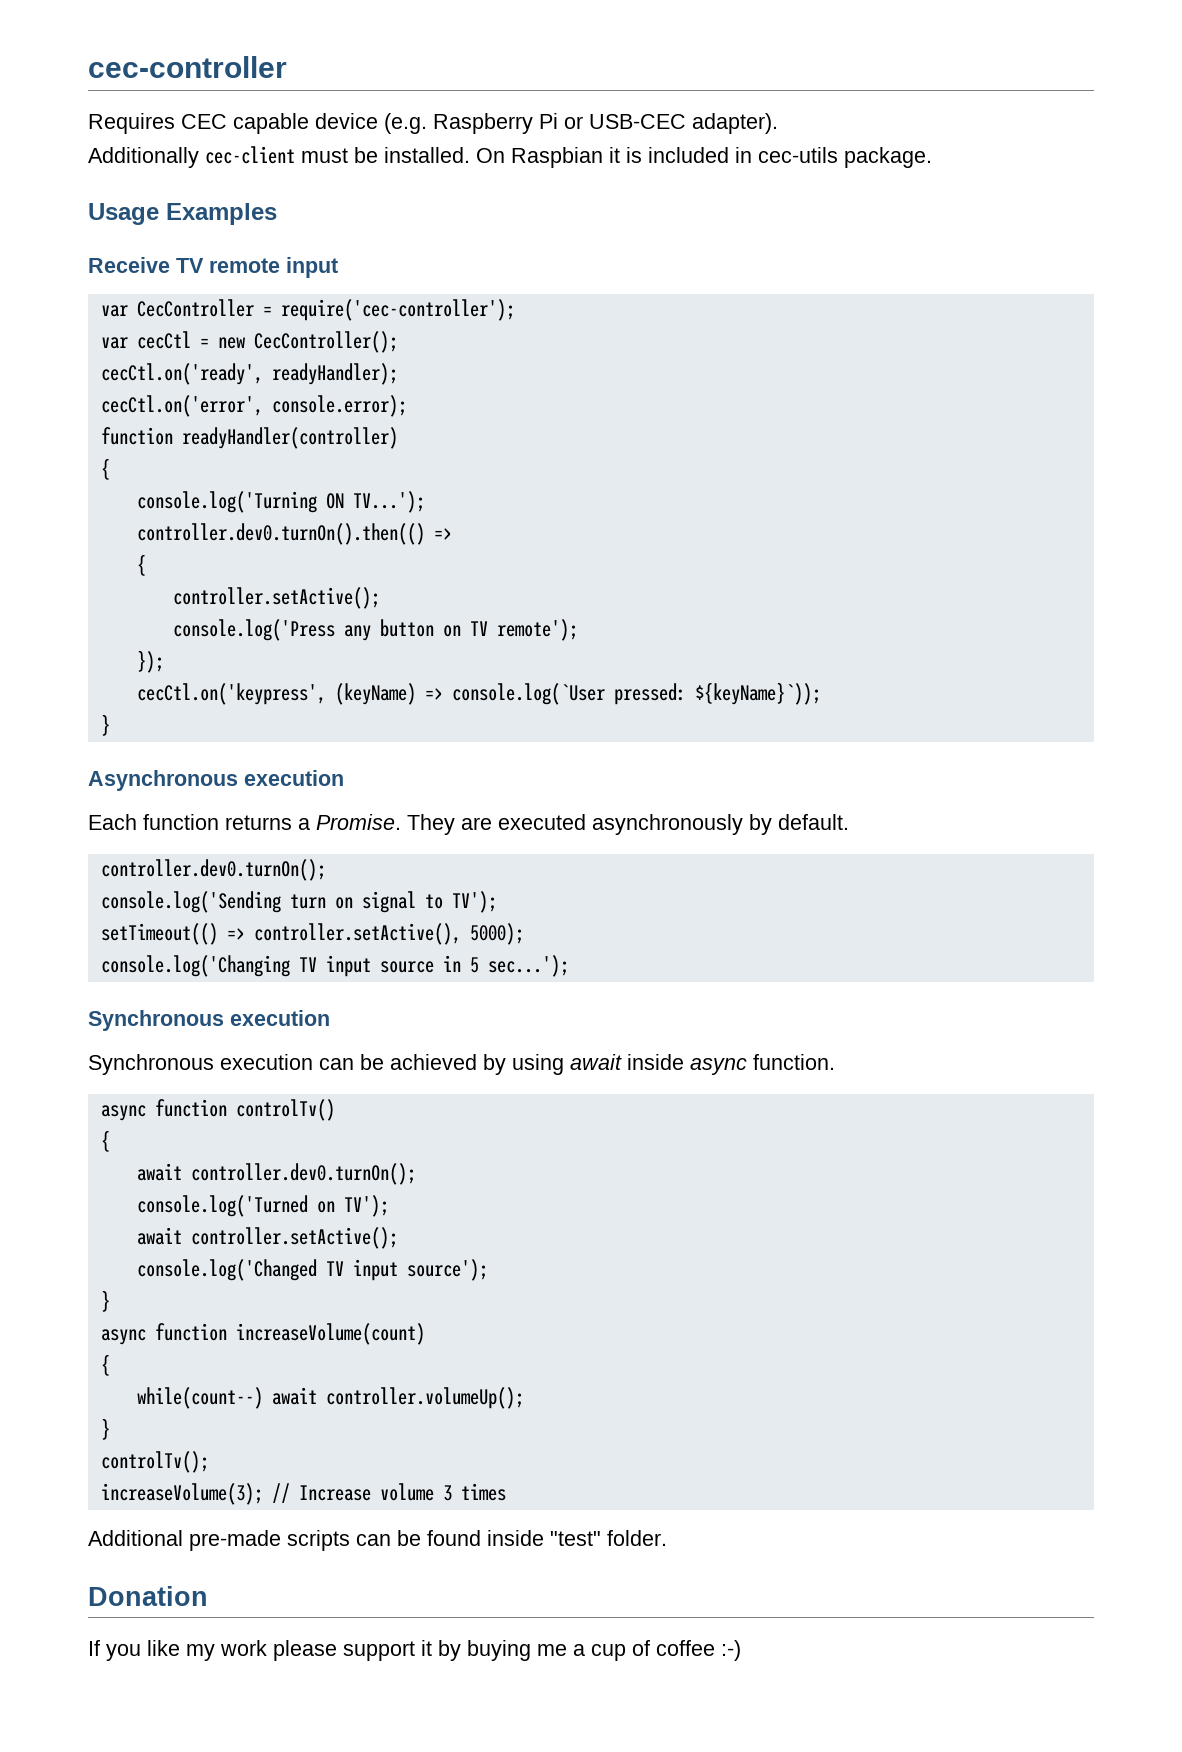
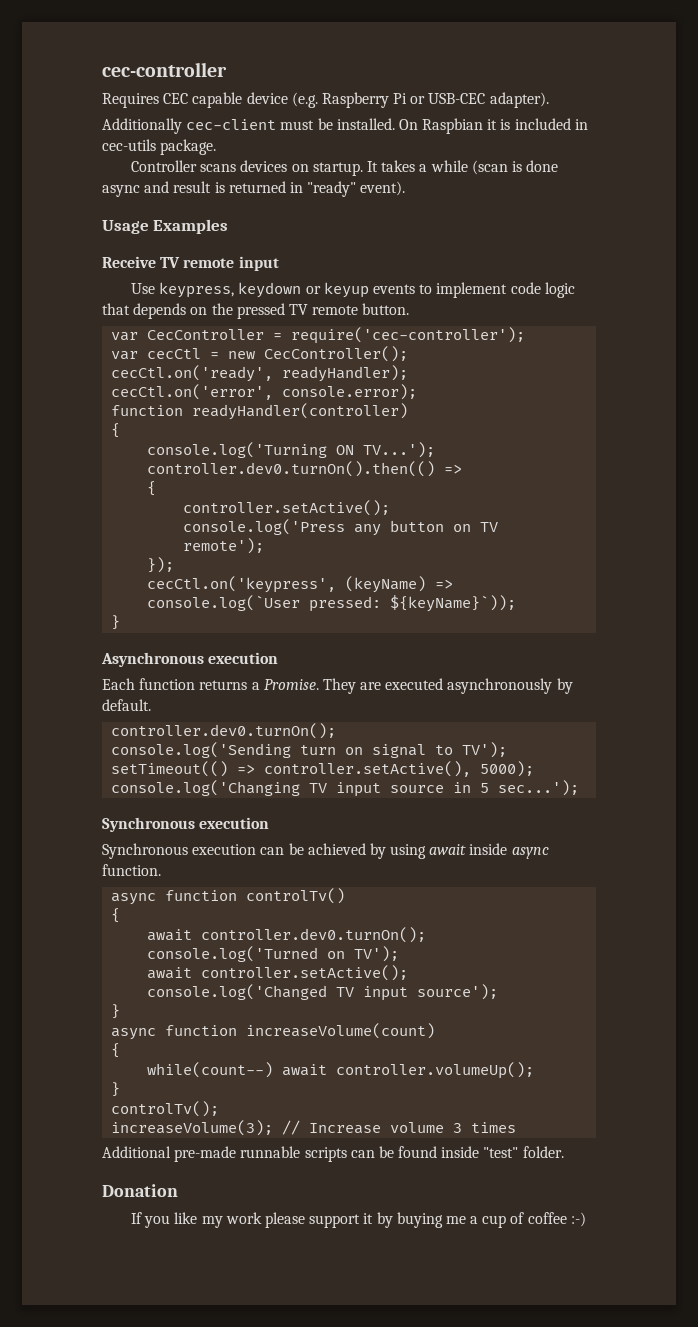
(932, 157) none -> [131,160,559,176] [102,181,406,197] // Controller scans devices on startup. It takes a while (scan is done async and result is returned in "ready" event).
(338, 267) none -> [131,282,575,298] [102,303,410,319] // Use keypress, keydown or keyup events to implement code logic that depends on the pressed TV remote button.
(281, 1540) none -> [240,1146,301,1158] runnable

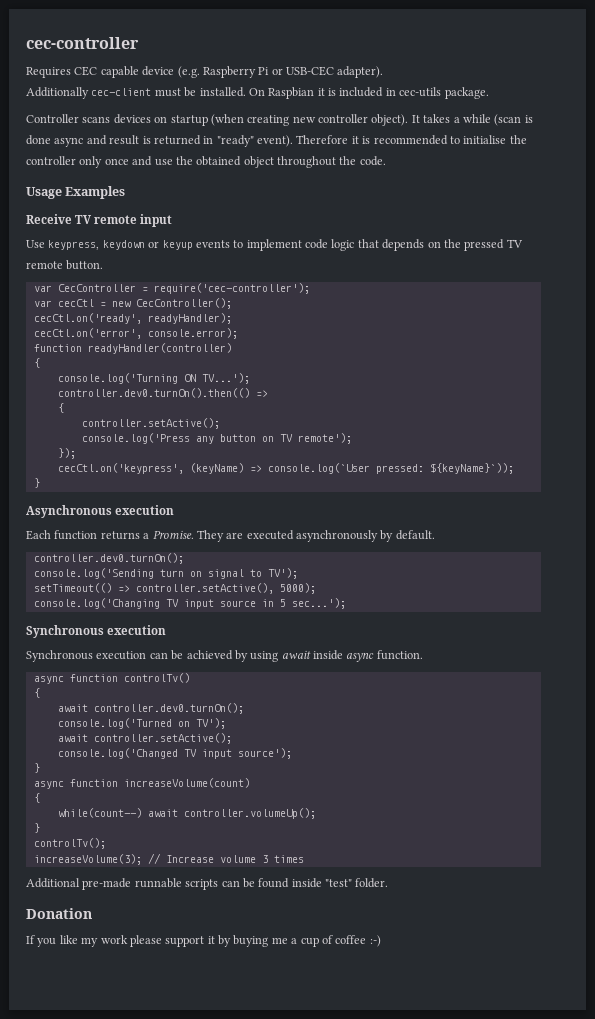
[312,162,363,176] startup. -> [170,114,409,126] startup (when creating new controller object).
(406, 188) none -> [296,135,527,145] [26,156,386,168] Therefore it is recommended to initialise the controller only once and use the obtained object throughout the code.

